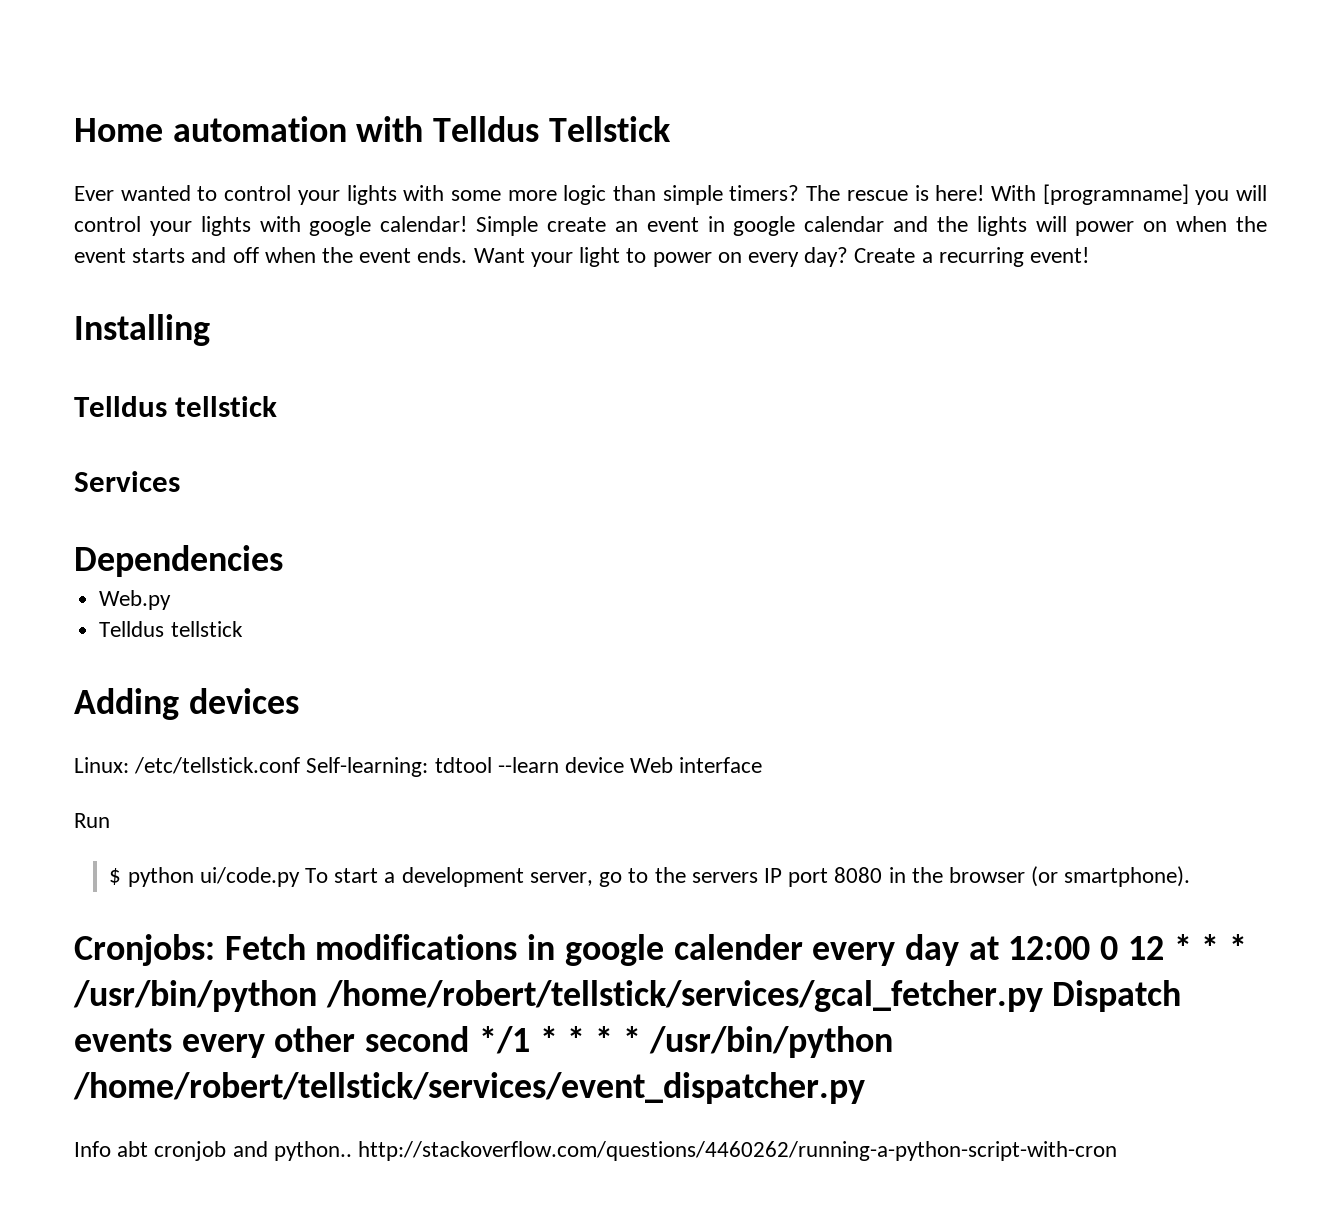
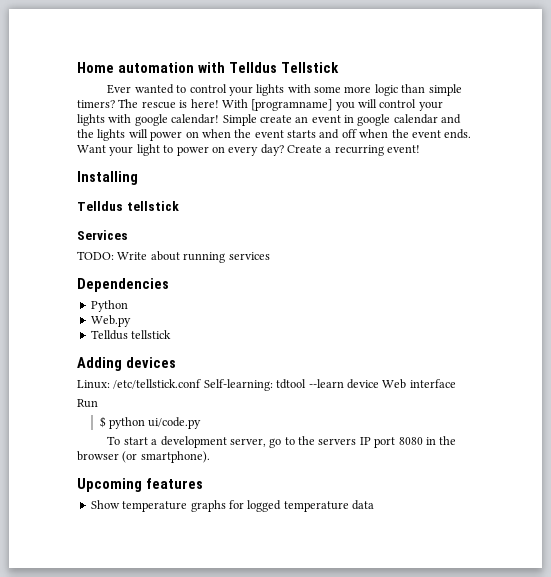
(180, 481) none -> [77,251,270,263] // TODO: Write about running services
(283, 561) none -> [90,300,128,312] // Python
(300, 877) none -> (202, 423) //
[74,934,1248,966] [73,980,1182,1012] [74,1026,894,1058] [73,1072,865,1104] [74,1141,1118,1161] Cronjobs: Fetch modifications in google calender every day at 12:00 0 12 * * * /usr/bin/python /home/robert/tellstick/services/gcal_fetcher.py Dispatch events every other second */1 * * * * /usr/bin/python /home/robert/tellstick/services/event_dispatcher.py // Info abt cronjob and python.. http://stackoverflow.com/questions/4460262/running-a-python-script-with-cron -> [77,478,203,492] [90,500,374,512] Upcoming features // Show temperature graphs for logged temperature data

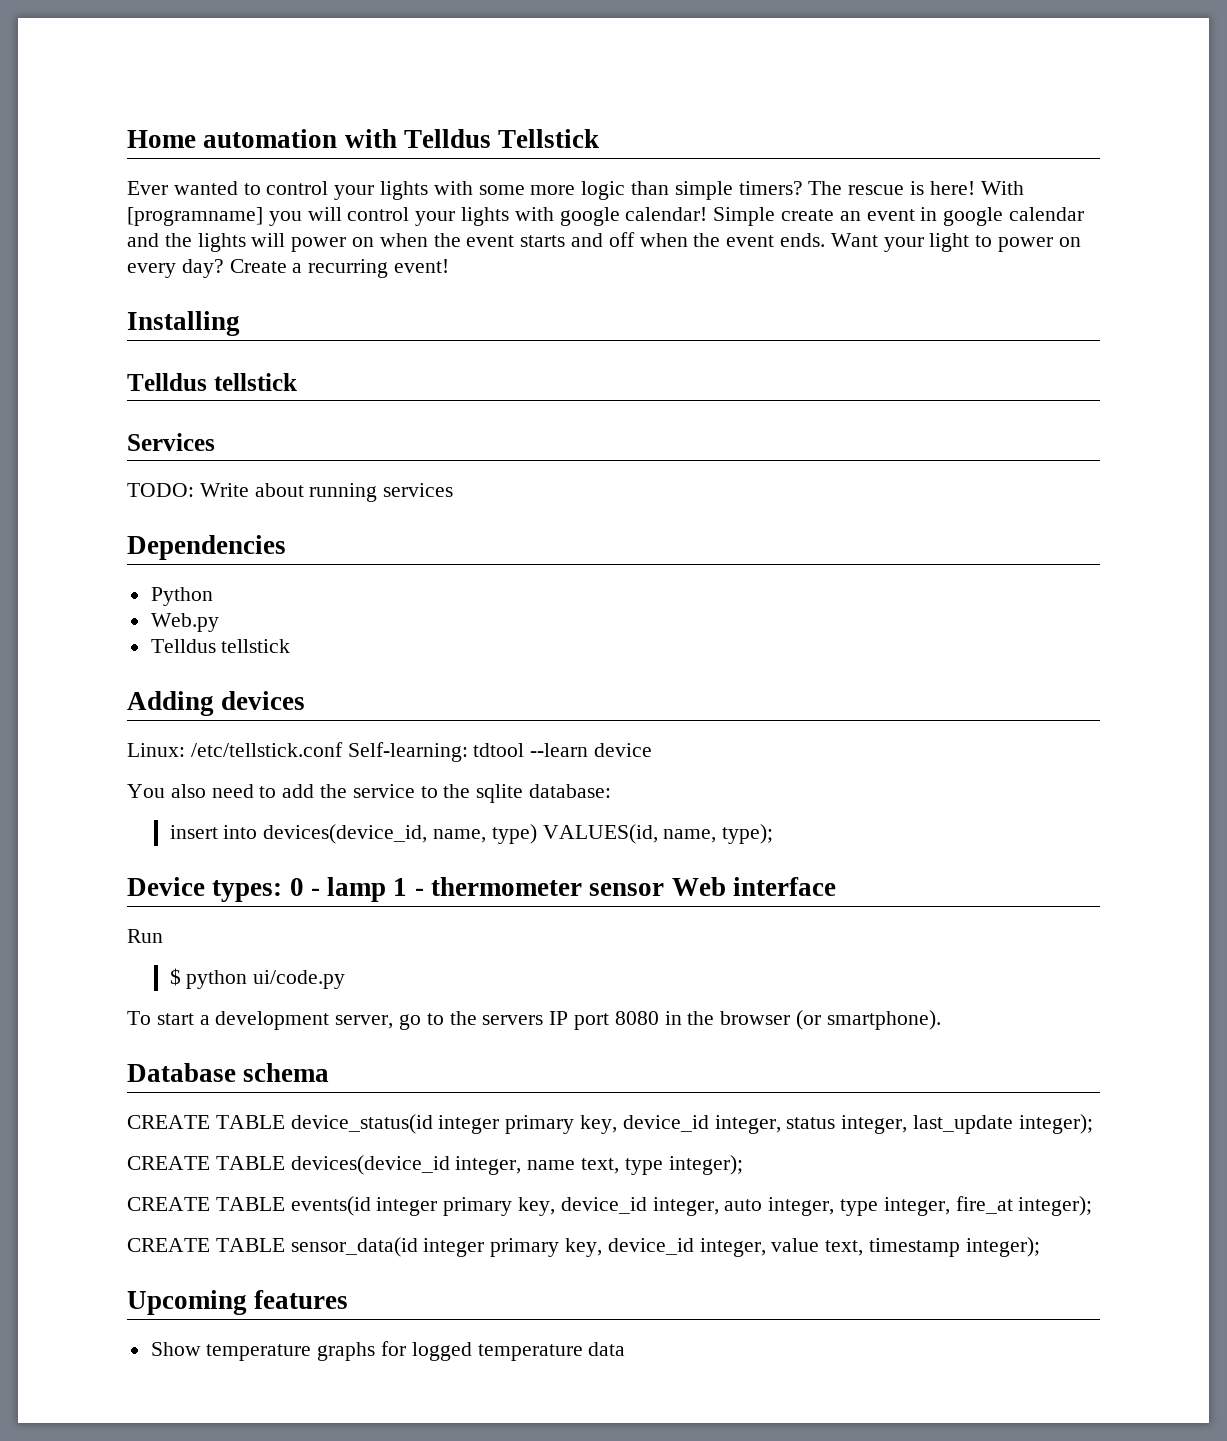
(379, 384) none -> [127,784,612,803] [169,824,774,844] [127,877,665,902] // You also need to add the service to the sqlite database: // insert into devices(device_id, name, type) VALUES(id, name, type); // Device types: 0 - lamp 1 - thermometer sensor
(210, 457) none -> [127,1063,330,1082] [127,1114,1093,1134] [127,1155,743,1175] [127,1196,1093,1216] [127,1237,1040,1257] // Database schema // CREATE TABLE device_status(id integer primary key, device_id integer, status integer, last_update integer); // CREATE TABLE devices(device_id integer, name text, type integer); // CREATE TABLE events(id integer primary key, device_id integer, auto integer, type integer, fire_at integer); // CREATE TABLE sensor_data(id integer primary key, device_id integer, value text, timestamp integer);

